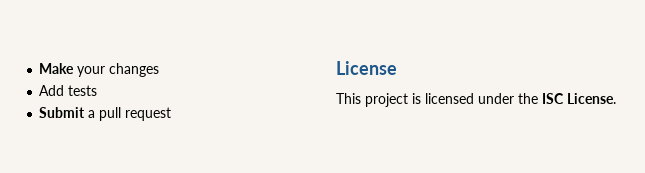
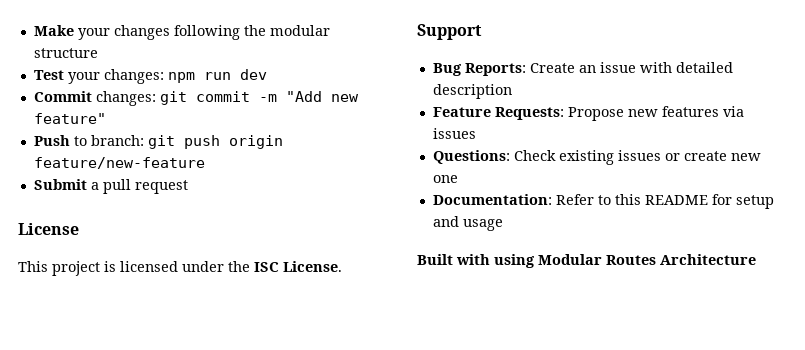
[39,85,98,96] // Add tests -> [173,25,330,40] [33,48,98,58] [33,69,267,84] [33,91,359,106] [33,113,106,124] [33,135,283,149] [33,157,205,169] following the modular structure // Test your changes: npm run dev // Commit changes: git commit -m "Add new feature" // Push to branch: git push origin feature/new-feature
(616, 98) none -> [417,24,482,40] [432,62,733,76] [432,84,512,99] [432,106,744,121] [432,128,476,139] [432,150,761,165] [432,175,458,183] [432,194,774,209] [432,216,503,231] [417,254,756,268] // Support // Bug Reports: Create an issue with detailed description // Feature Requests: Propose new features via issues // Questions: Check existing issues or create new one // Documentation: Refer to this README for setup and usage // Built with using Modular Routes Architecture

